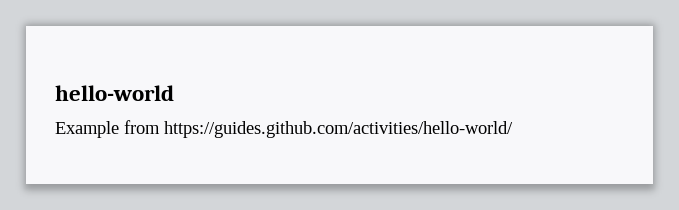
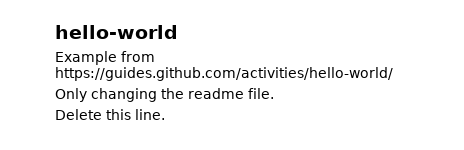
(513, 129) none -> [55,88,274,102] [55,109,165,120] // Only changing the readme file. // Delete this line.

